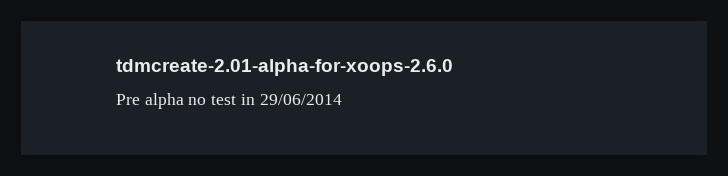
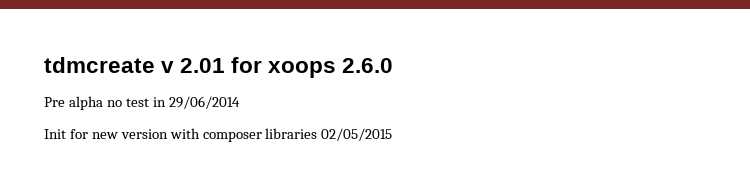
[116,59,453,76] tdmcreate-2.01-alpha-for-xoops-2.6.0 -> [44,57,394,78] tdmcreate v 2.01 for xoops 2.6.0
(342, 99) none -> [44,128,393,142] // Init for new version with composer libraries 02/05/2015

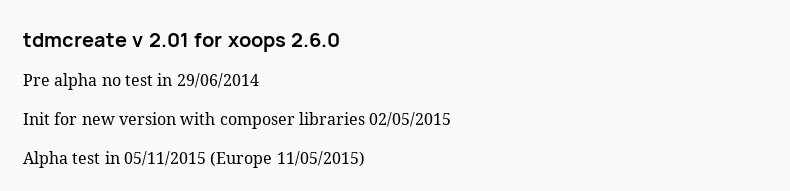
(393, 134) none -> [23,151,365,168] // Alpha test in 05/11/2015 (Europe 11/05/2015)

